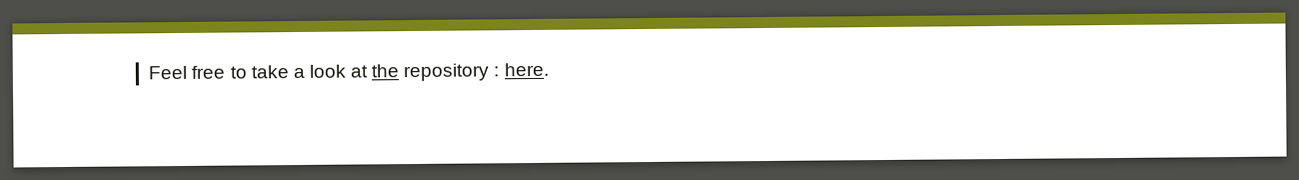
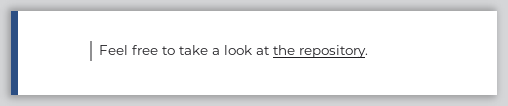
[403,62,549,82] repository : here. -> [299,45,369,58] repository.

